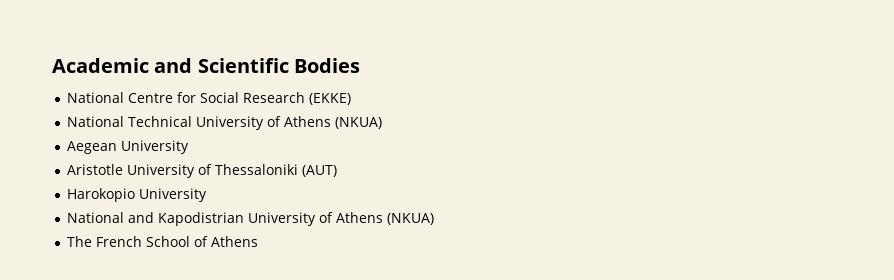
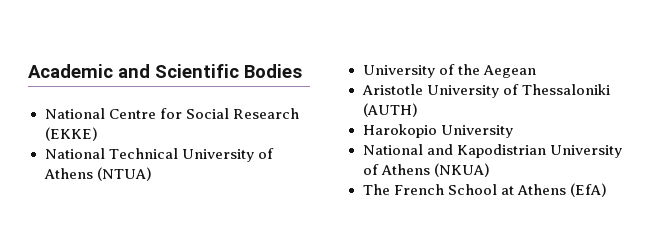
[335,117,383,129] (NKUA) // -> [96,167,152,181] [362,64,480,78] (NTUA) // University of the
[121,140,190,154] University -> (536, 71) none
[302,165,338,177] (AUT) -> [362,103,418,117] (AUTH)
[194,236,259,247] of Athens -> [500,183,607,197] at Athens (EfA)

